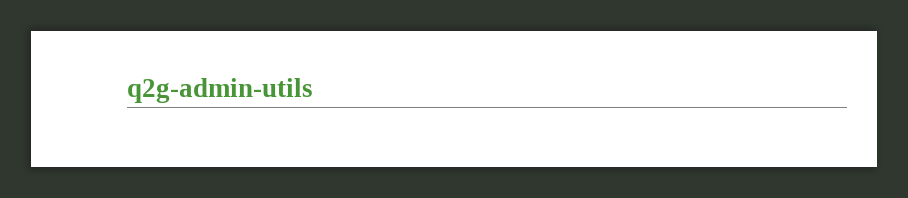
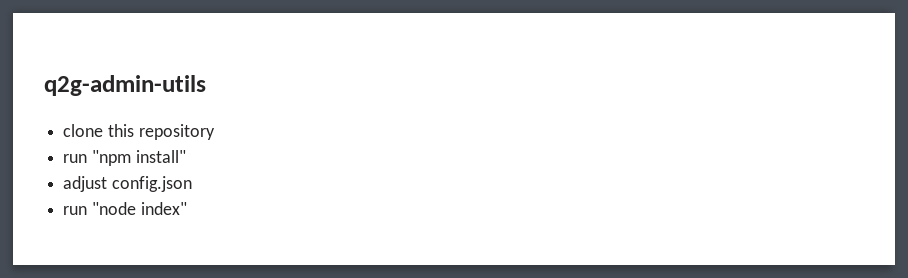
(313, 90) none -> [63,124,215,140] [63,150,186,166] [63,176,192,192] [63,202,187,215] // clone this repository // run "npm install" // adjust config.json // run "node index"

